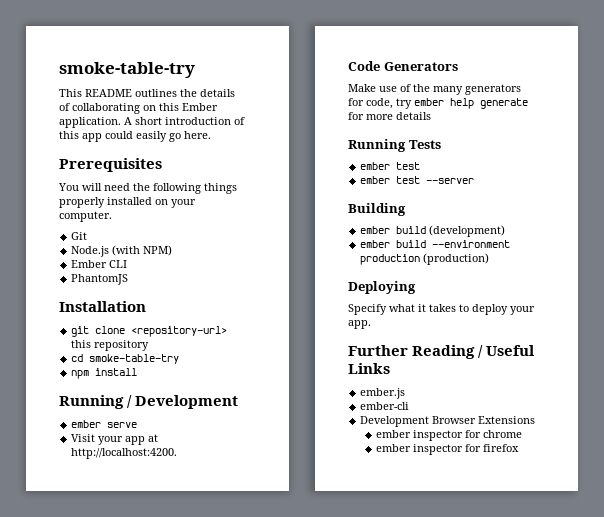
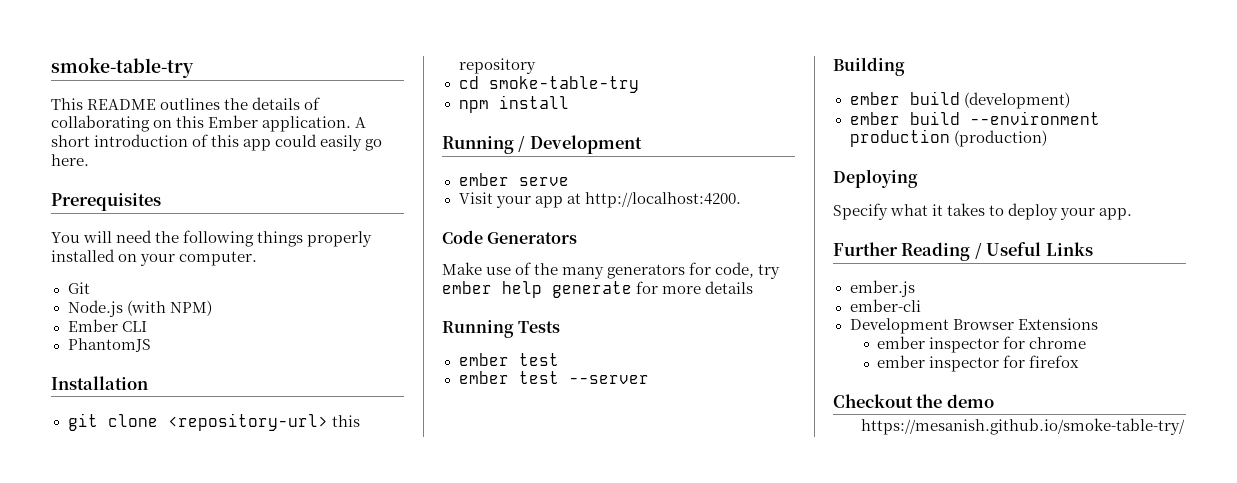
(520, 448) none -> [833,394,994,408] [860,418,1185,435] // Checkout the demo // https://mesanish.github.io/smoke-table-try/

